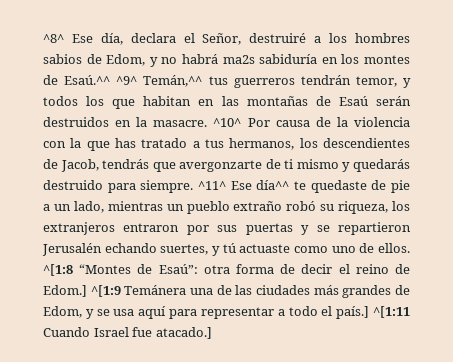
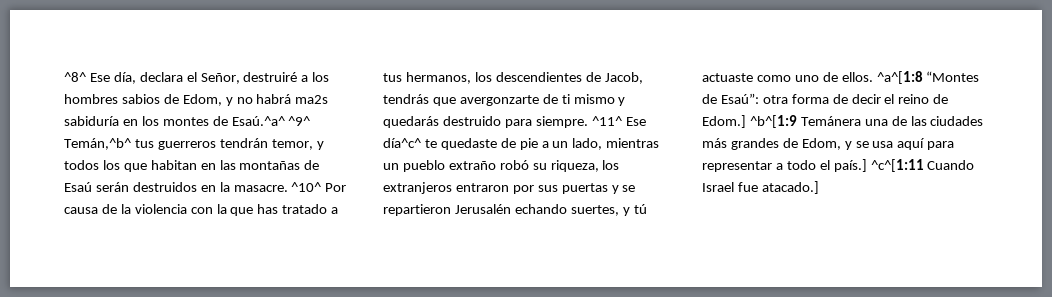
[64,75,203,87] Esaú.^^ ^9^ Temán,^^ -> [231,116,311,126] [64,138,131,150] Esaú.^a^ ^9^ Temán,^b^
[256,180,290,190] día^^ -> [383,138,421,148] día^c^
[43,264,73,276] ^[1:8 -> [876,71,923,84] ^a^[1:8
[90,285,121,297] ^[1:9 -> [749,115,797,128] ^b^[1:9
[372,306,410,318] ^[1:11 -> [870,159,924,172] ^c^[1:11

